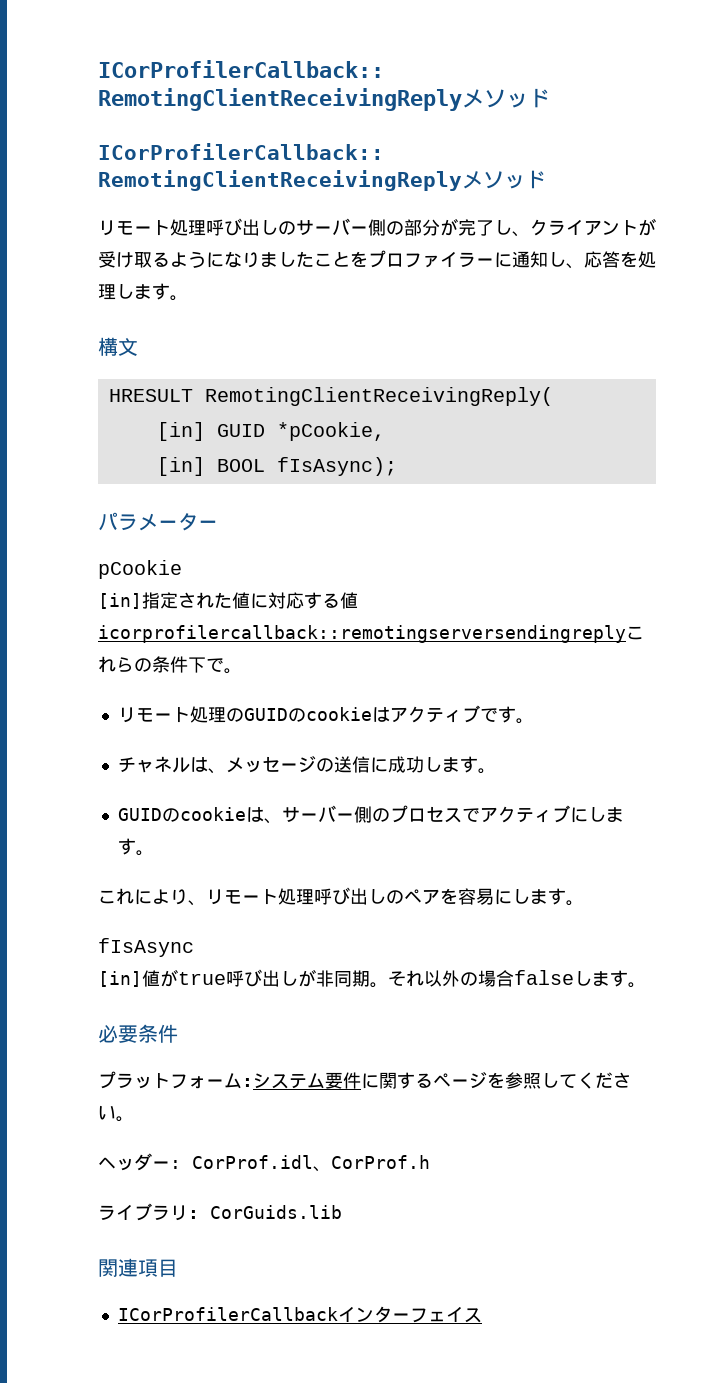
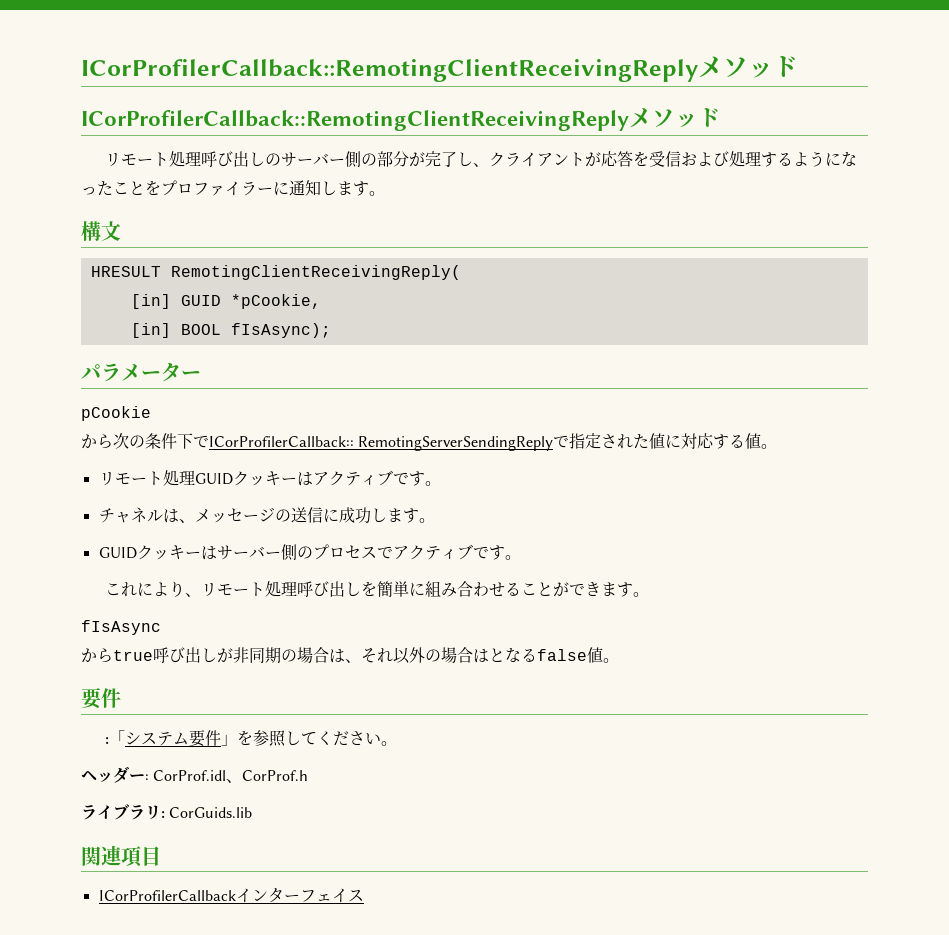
[98,251,152,268] 受け取 -> [600,151,777,167] 応答を受信および処理す
[242,252,296,268] りまし -> [81,187,97,195] っ
[566,251,656,269] [98,284,134,300] 、応答を処理し -> (337, 188) none
[98,593,142,609] [in] -> [81,433,570,451] から次の条件下でICorProfilerCallback:: RemotingServerSendingReplyで
[98,625,644,643] [98,656,224,673] icorprofilercallback::remotingserversendingreplyこれらの条件下で -> (762, 441) none
[225,707,372,722] のGUIDのcookie -> [194,471,297,486] GUIDクッキー
[161,807,282,824] のcookieは、 -> [136,545,217,560] クッキーは
[569,807,624,823] にしま -> [472,546,489,559] で
[386,888,530,905] のペアを容易にし -> [360,581,601,597] を簡単に組み合わせることができ
[98,969,178,987] [in]値が -> [81,648,113,663] から
[370,982,388,988] 。 -> [281,647,361,663] の場合は、
[514,970,646,988] [98,1024,158,1043] falseします。 // 必要条 -> [473,647,619,663] [81,688,102,709] はとなるfalse値。 // 要
[98,1071,487,1089] プラットフォーム:システム要件に関するページ -> [104,730,237,747] :「システム要件」

